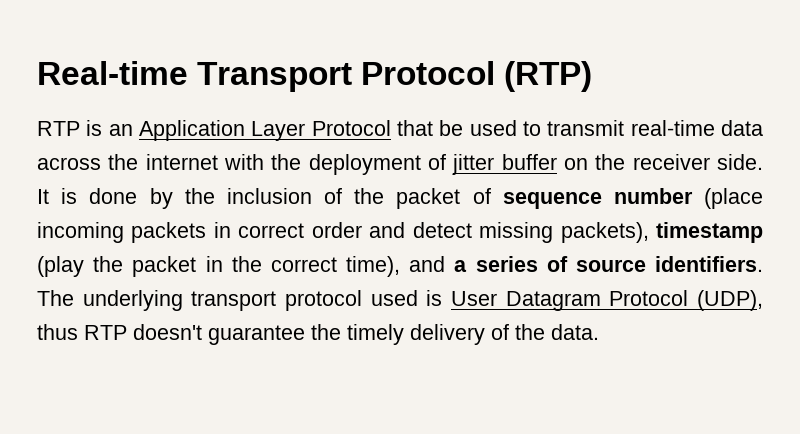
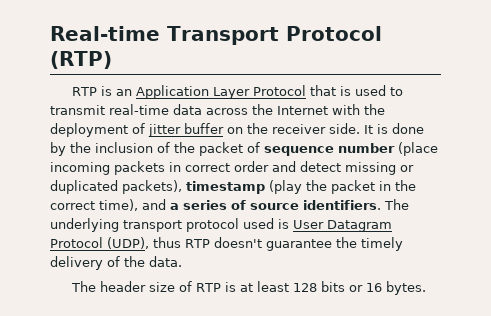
[439,120,464,136] be -> [339,86,351,96] is
[145,154,218,170] internet -> [277,106,328,115] Internet
(554, 232) none -> [400,165,414,172] [50,180,118,194] or duplicated
(599, 332) none -> [70,281,426,295] // The header size of RTP is at least 128 bits or 16 bytes.

